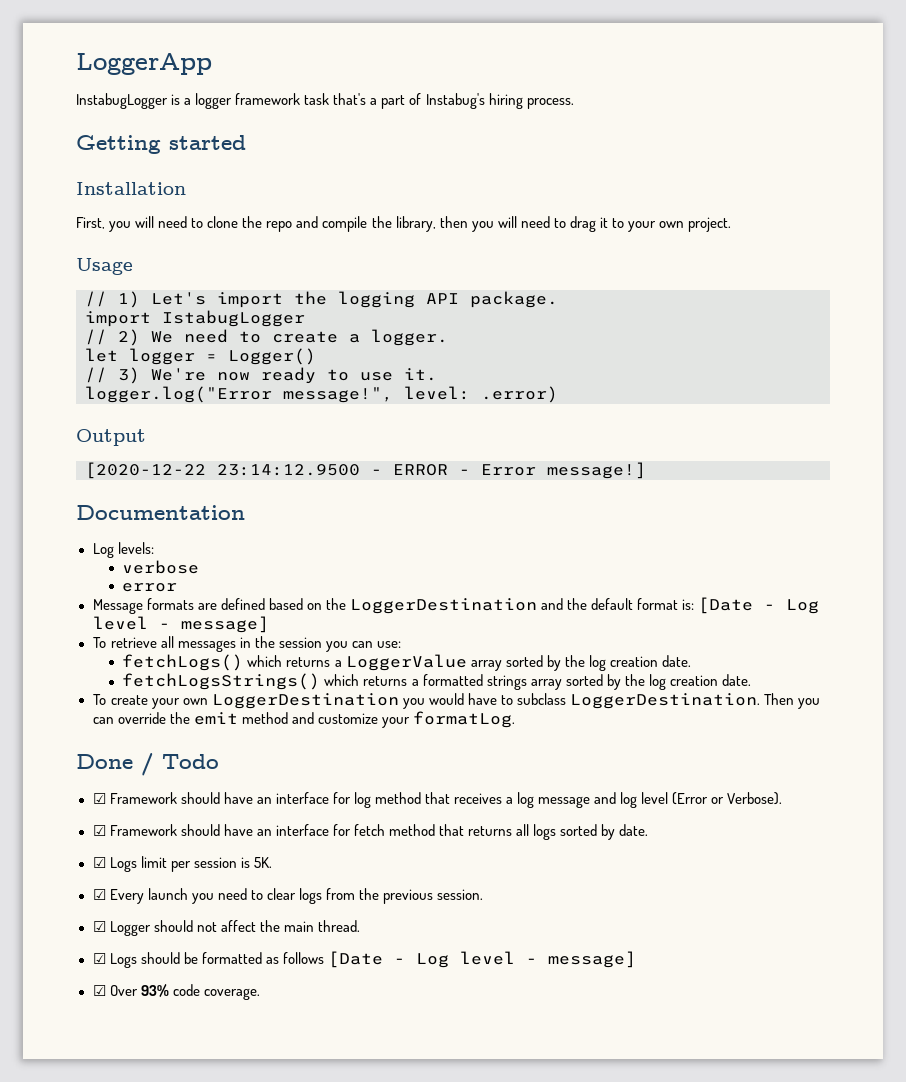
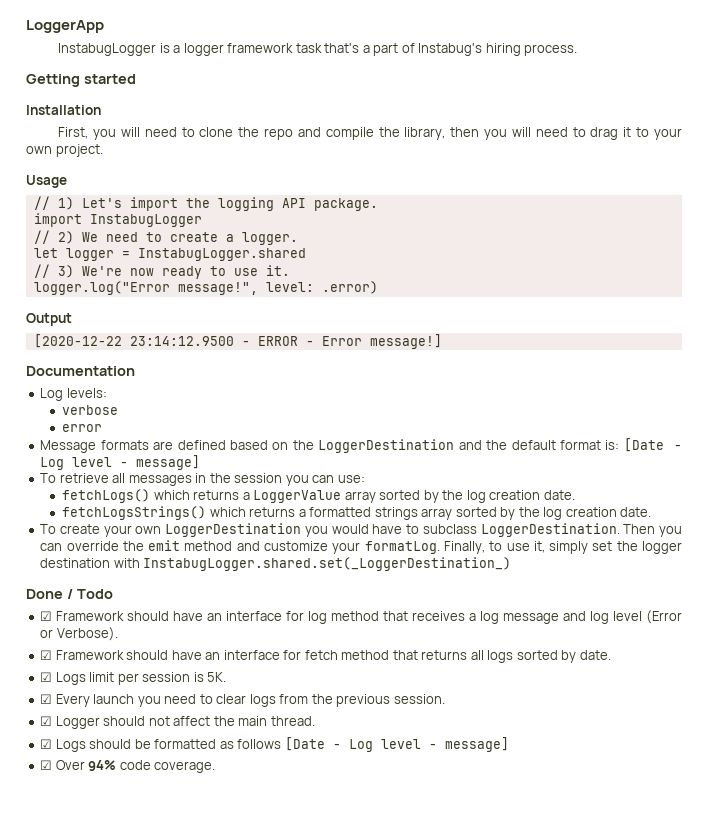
[162,310,305,327] IstabugLogger -> [89,214,202,227] InstabugLogger
[228,348,316,365] Logger() -> [137,248,306,261] InstabugLogger.shared
(515, 719) none -> [443,541,683,554] [40,557,512,571] Finally, to use it, simply set the logger destination with InstabugLogger.shared.set(_LoggerDestination_)
[140,984,169,997] 93% -> [88,760,117,771] 94%

